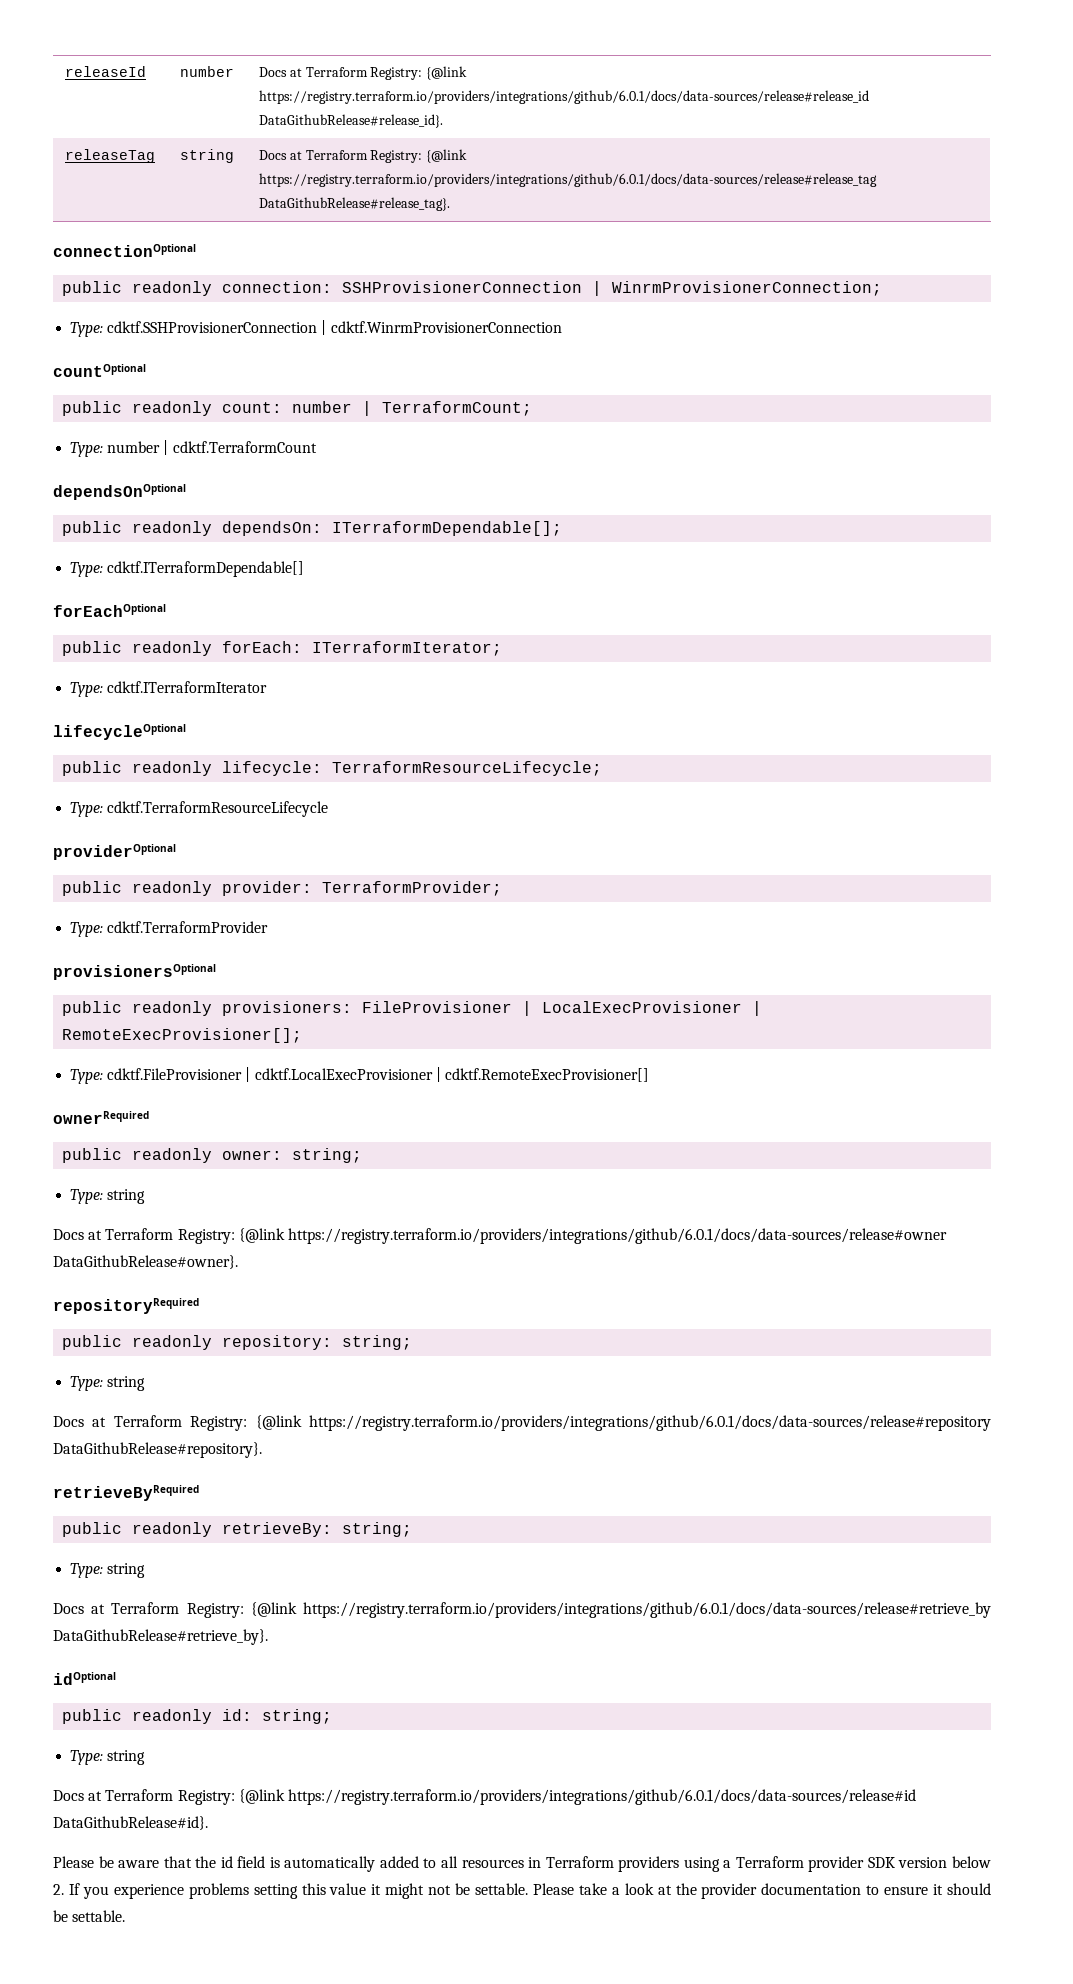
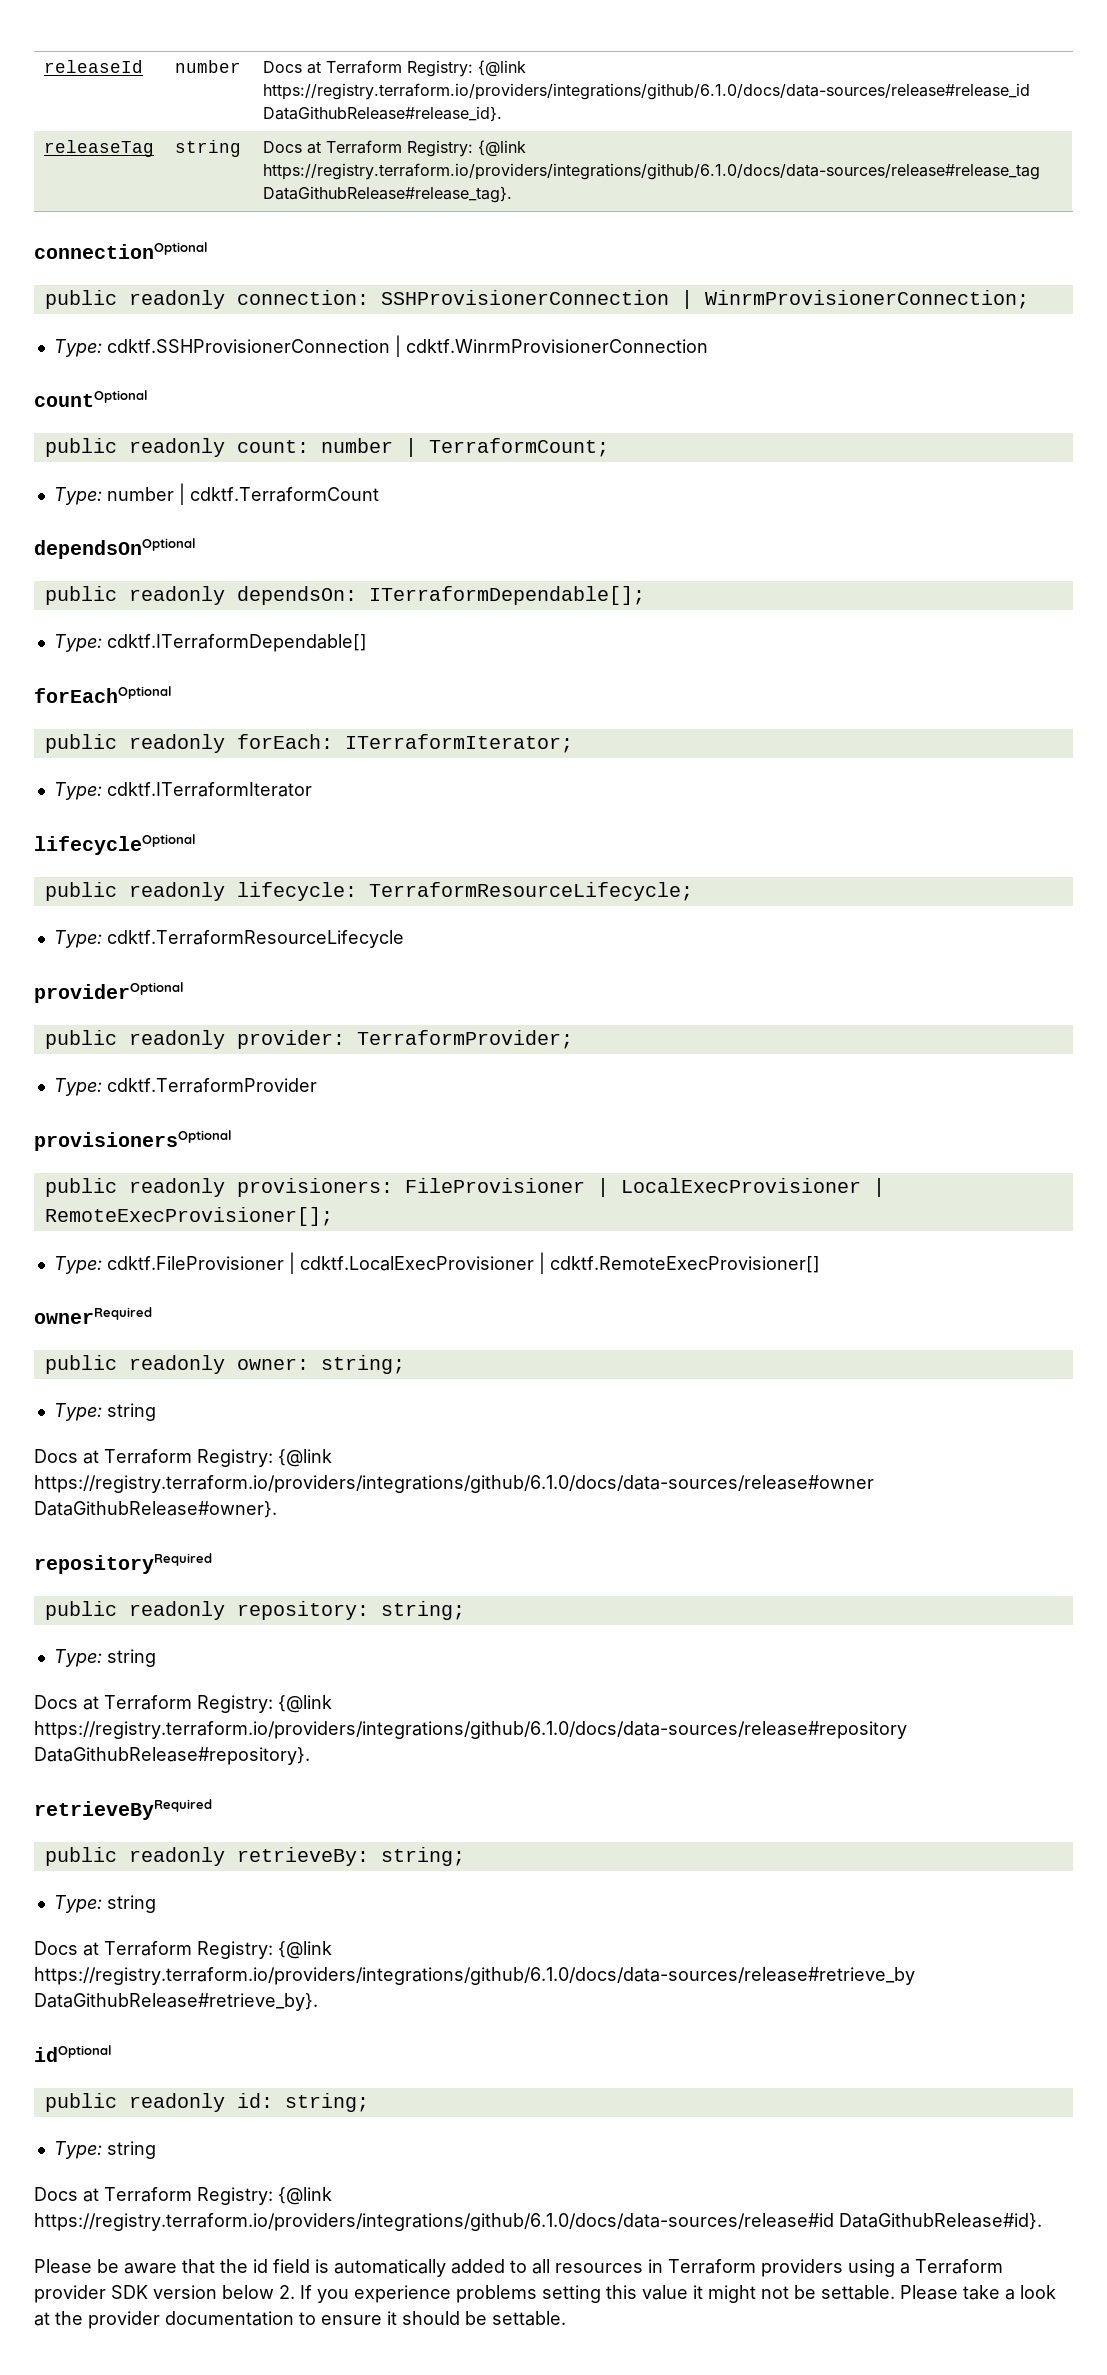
[259,90,870,104] https://registry.terraform.io/providers/integrations/github/6.0.1/docs/data-sources/release#release_id -> [263,83,1031,100] https://registry.terraform.io/providers/integrations/github/6.1.0/docs/data-sources/release#release_id
[259,173,878,187] https://registry.terraform.io/providers/integrations/github/6.0.1/docs/data-sources/release#release_tag -> [263,163,1041,180] https://registry.terraform.io/providers/integrations/github/6.1.0/docs/data-sources/release#release_tag
[287,1228,947,1244] https://registry.terraform.io/providers/integrations/github/6.0.1/docs/data-sources/release#owner -> [34,1475,874,1493] https://registry.terraform.io/providers/integrations/github/6.1.0/docs/data-sources/release#owner
[309,1415,991,1431] https://registry.terraform.io/providers/integrations/github/6.0.1/docs/data-sources/release#repository -> [34,1721,907,1739] https://registry.terraform.io/providers/integrations/github/6.1.0/docs/data-sources/release#repository
[303,1602,991,1618] https://registry.terraform.io/providers/integrations/github/6.0.1/docs/data-sources/release#retrieve_by -> [34,1967,915,1985] https://registry.terraform.io/providers/integrations/github/6.1.0/docs/data-sources/release#retrieve_by
[287,1789,916,1805] https://registry.terraform.io/providers/integrations/github/6.0.1/docs/data-sources/release#id -> [34,2213,834,2231] https://registry.terraform.io/providers/integrations/github/6.1.0/docs/data-sources/release#id

